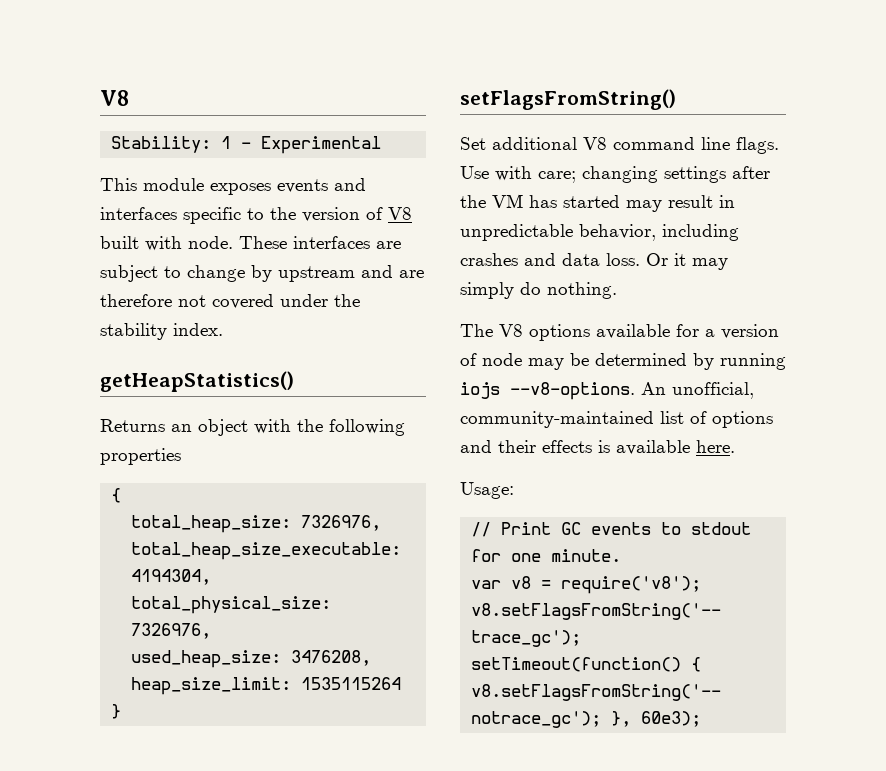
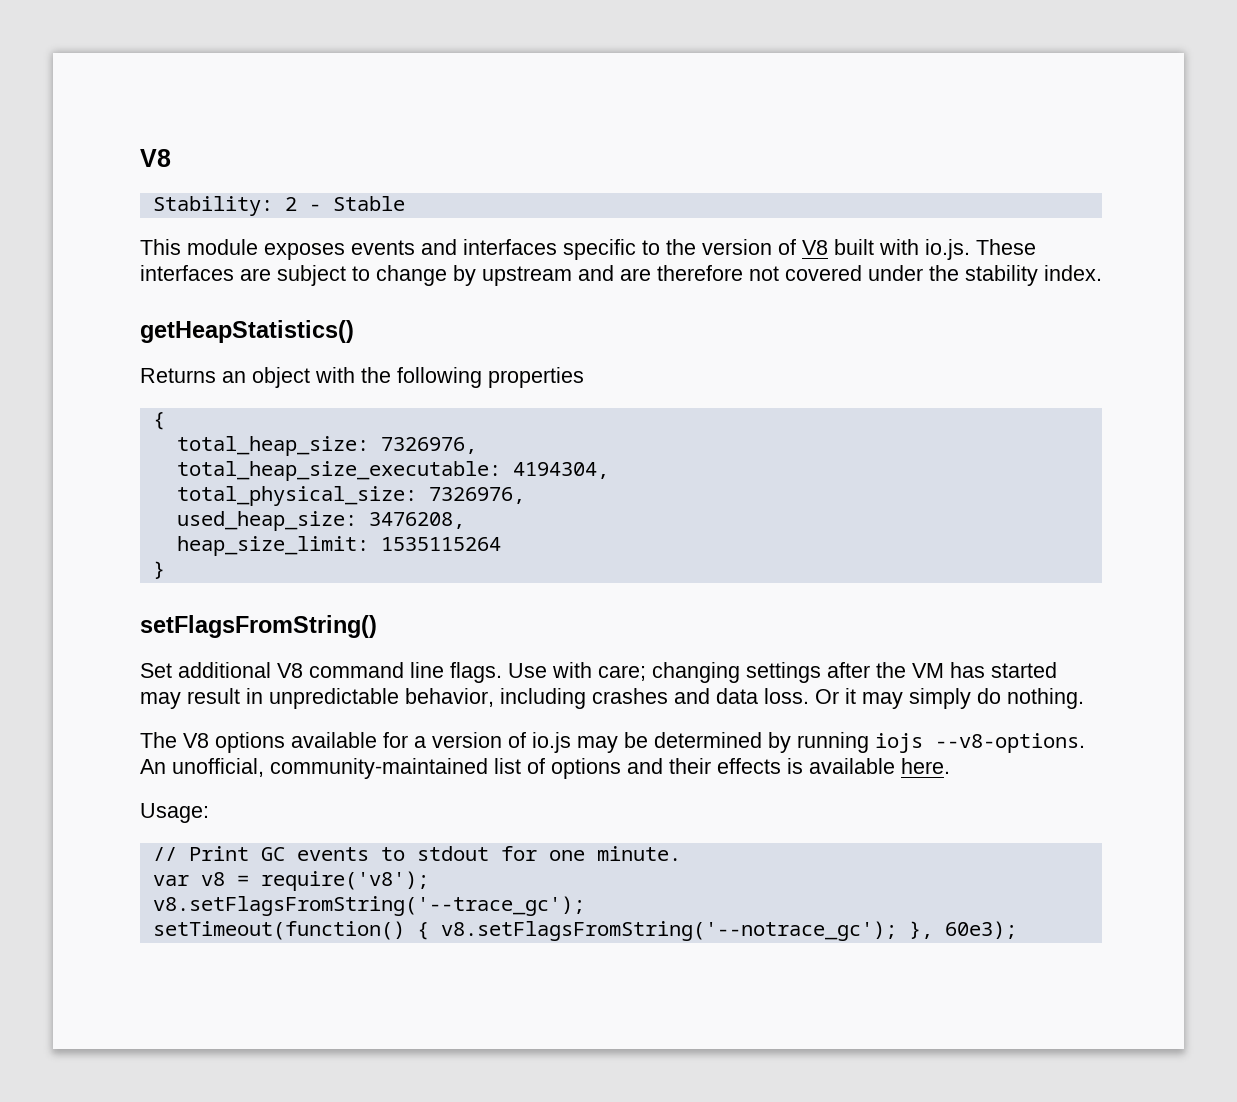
[221,136,382,154] 1 - Experimental -> [284,196,405,211] 2 - Stable
[188,236,233,249] node. -> [925,239,970,260] io.js.
[482,353,522,366] node -> [532,732,571,753] io.js

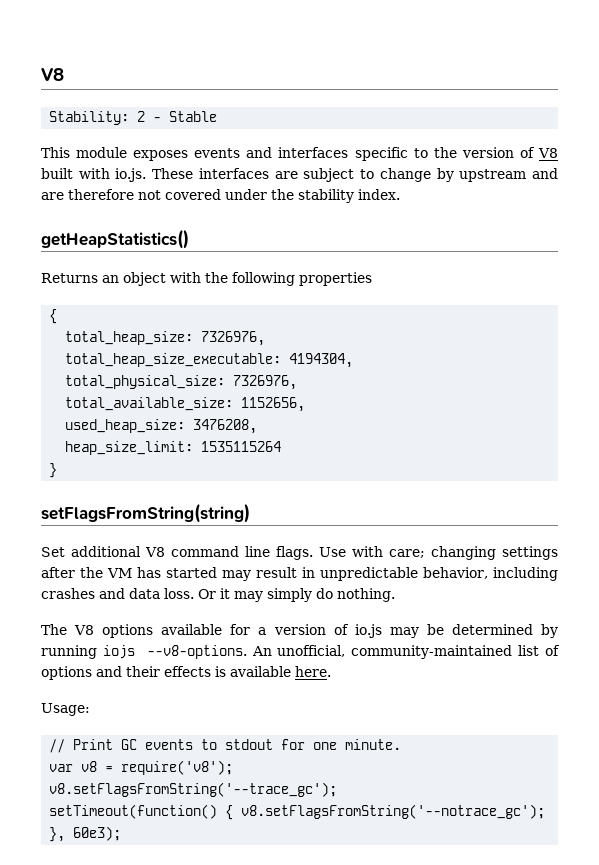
(525, 495) none -> [65,397,306,412] // total_available_size: 1152656,
[140,615,377,638] setFlagsFromString() -> [41,503,250,523] setFlagsFromString(string)

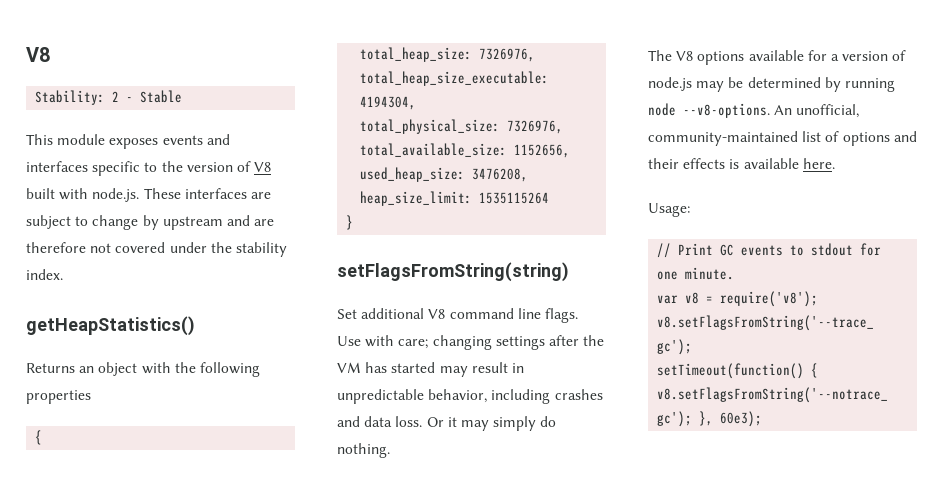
[115,168,147,182] io.js. -> [92,188,140,202] node.js.
[354,624,382,638] io.js -> [648,77,692,91] node.js
[102,645,135,659] iojs -> [648,103,676,116] node

